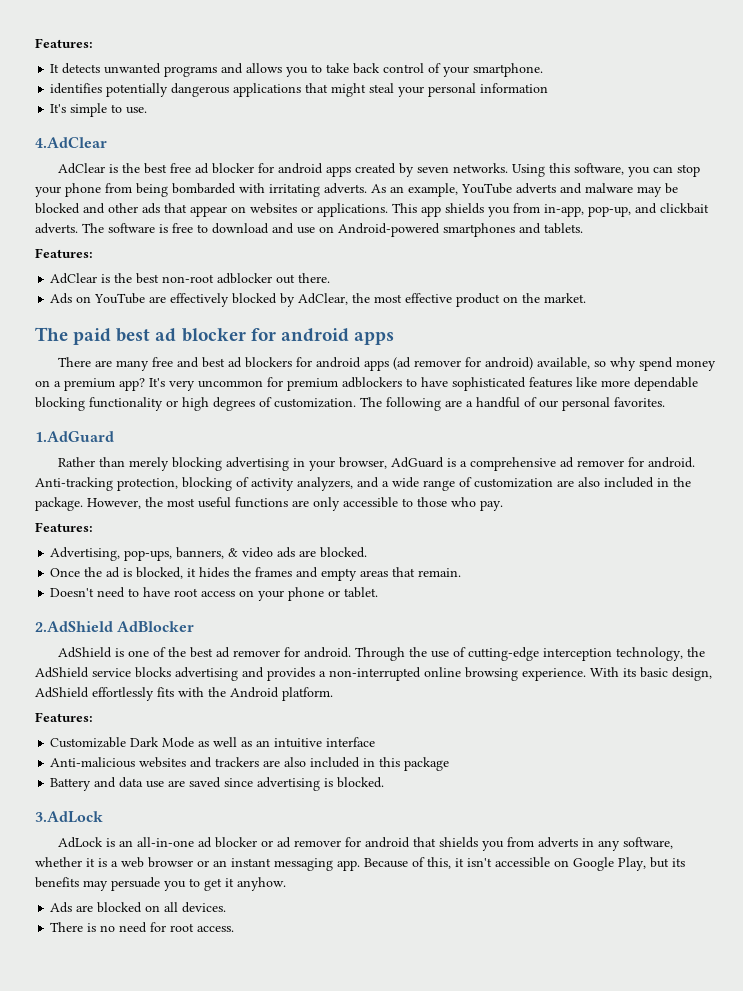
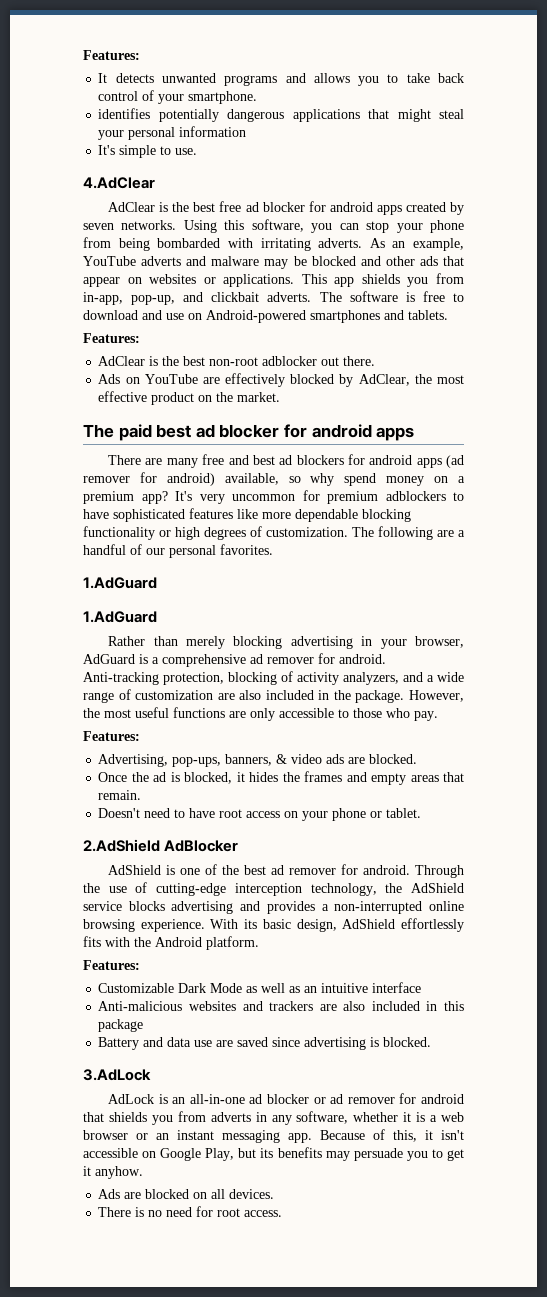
(114, 436) none -> [83,611,157,623] // 1.AdGuard

